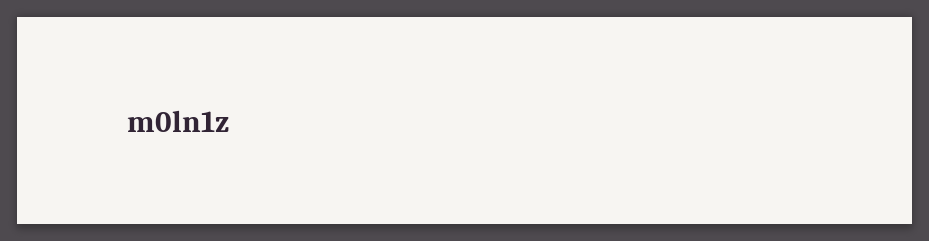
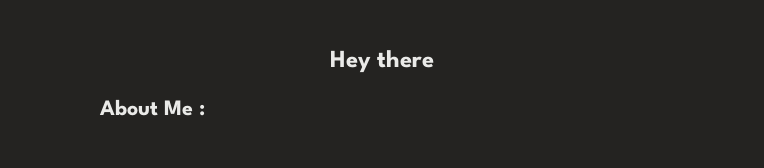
[127,110,229,132] m0ln1z -> [329,50,435,73] [99,99,205,116] Hey there // About Me :

